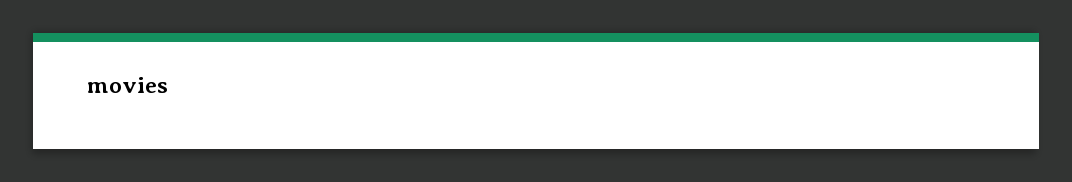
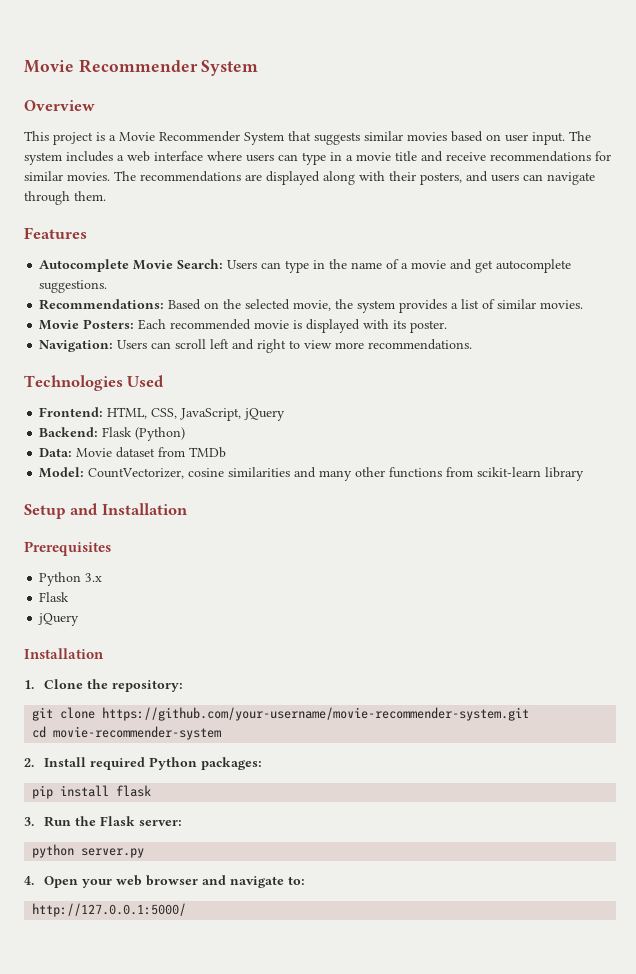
[87,77,168,93] movies -> [24,59,259,76] [24,100,95,111] [24,131,591,145] [24,151,611,165] [24,171,595,185] [24,191,106,205] [24,227,87,239] [39,259,572,273] [39,280,108,293] [39,299,584,313] [39,319,448,333] [39,339,473,353] [24,375,165,391] [39,407,286,421] [39,427,186,441] [39,447,227,458] [39,467,585,481] [24,503,188,519] [24,541,111,556] [39,572,103,586] [39,592,70,602] [38,613,80,626] [24,648,104,659] [24,679,184,692] [32,707,530,721] [32,726,222,740] [24,757,263,770] [32,785,152,799] [24,816,183,827] [32,844,145,858] [24,875,306,888] [32,903,187,917] Movie Recommender System // Overview // This project is a Movie Recommender System that suggests similar movies based on user input. The system includes a web interface where users can type in a movie title and receive recommendations for similar movies. The recommendations are displayed along with their posters, and users can navigate through them. // Features // Autocomplete Movie Search: Users can type in the name of a movie and get autocomplete suggestions. // Recommendations: Based on the selected movie, the system provides a list of similar movies. // Movie Posters: Each recommended movie is displayed with its poster. // Navigation: Users can scroll left and right to view more recommendations. // Technologies Used // Frontend: HTML, CSS, JavaScript, jQuery // Backend: Flask (Python) // Data: Movie dataset from TMDb // Model: CountVectorizer, cosine similarities and many other functions from scikit-learn library // Setup and Installation // Prerequisites // Python 3.x // Flask // jQuery // Installation // 1. Clone the repository: // git clone https://github.com/your-username/movie-recommender-system.git // cd movie-recommender-system // 2. Install required Python packages: // pip install flask // 3. Run the Flask server: // python server.py // 4. Open your web browser and navigate to: // http://127.0.0.1:5000/

